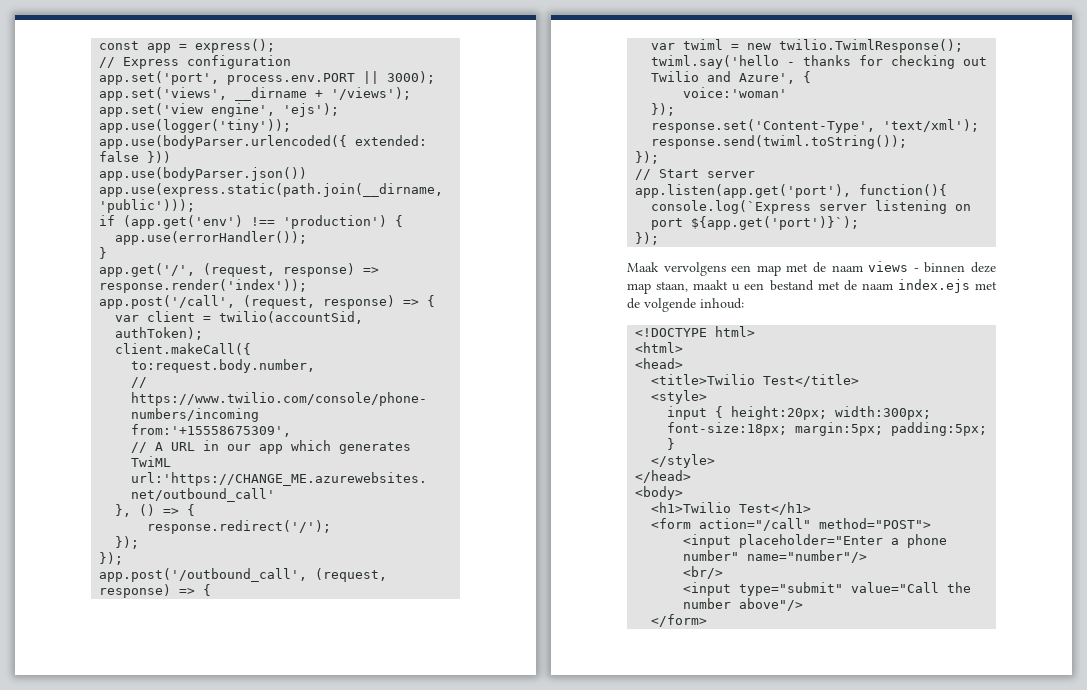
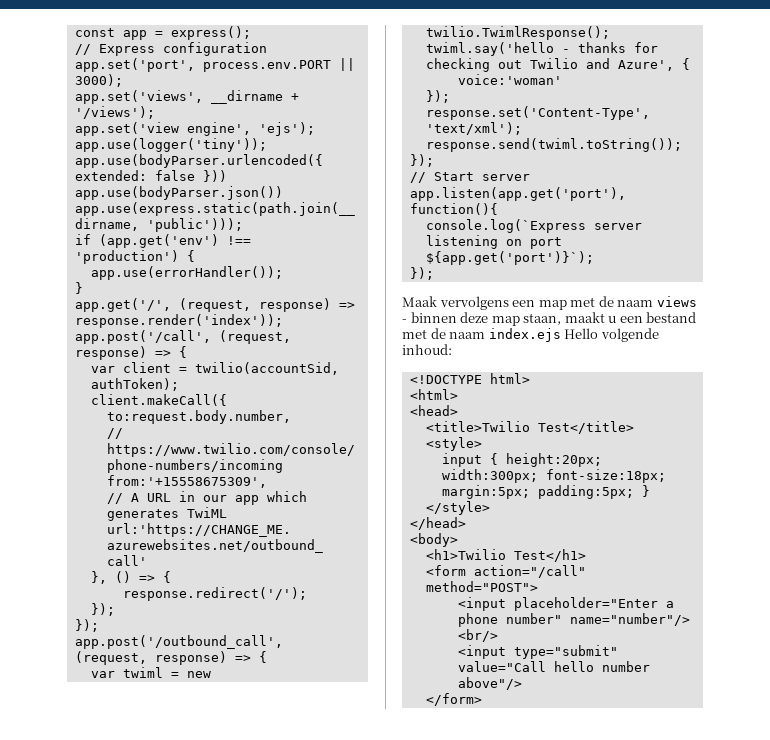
[975,281,997,290] [627,298,640,309] met de -> [564,328,599,339] Hello
[947,582,972,593] the -> [553,661,594,672] hello

